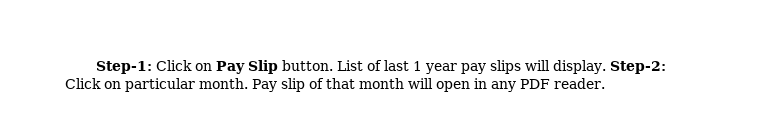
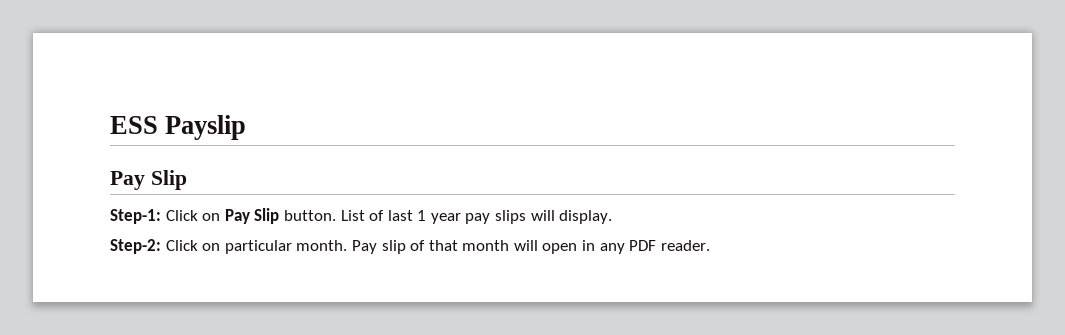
(96, 67) none -> [110,115,247,140] [110,170,187,190] ESS Payslip // Pay Slip //
(607, 67) none -> (613, 217) //

